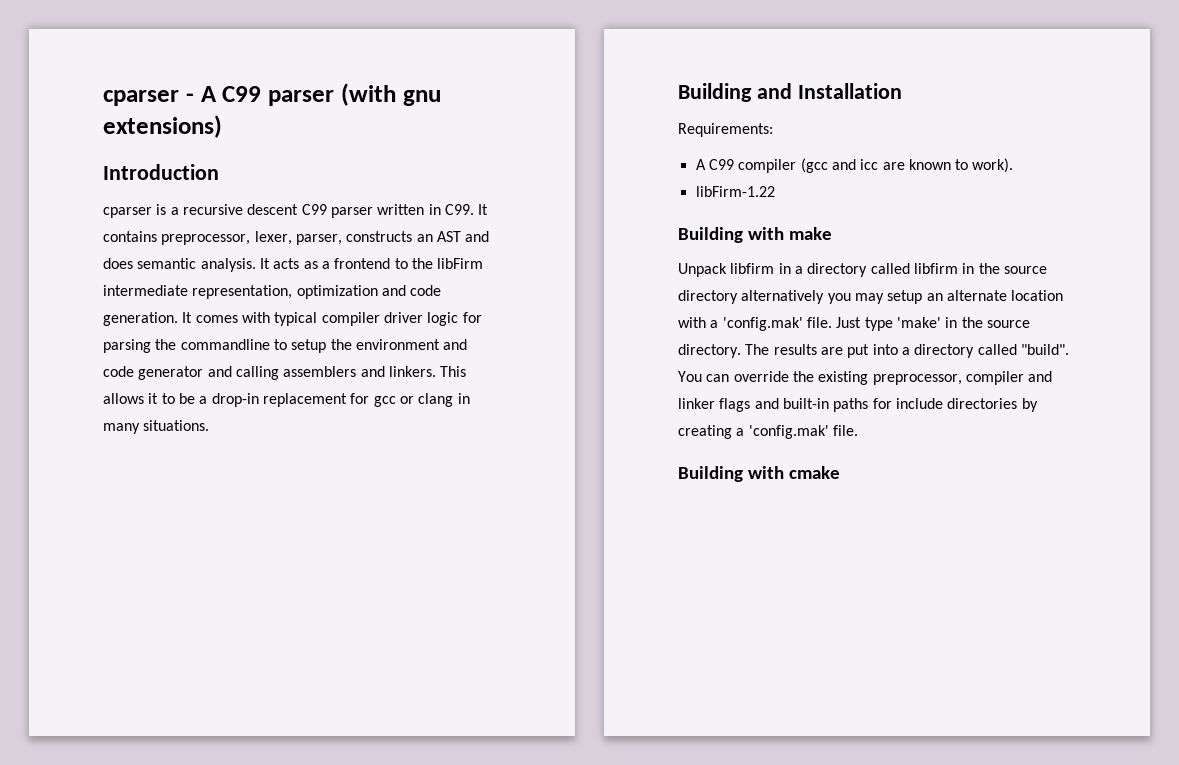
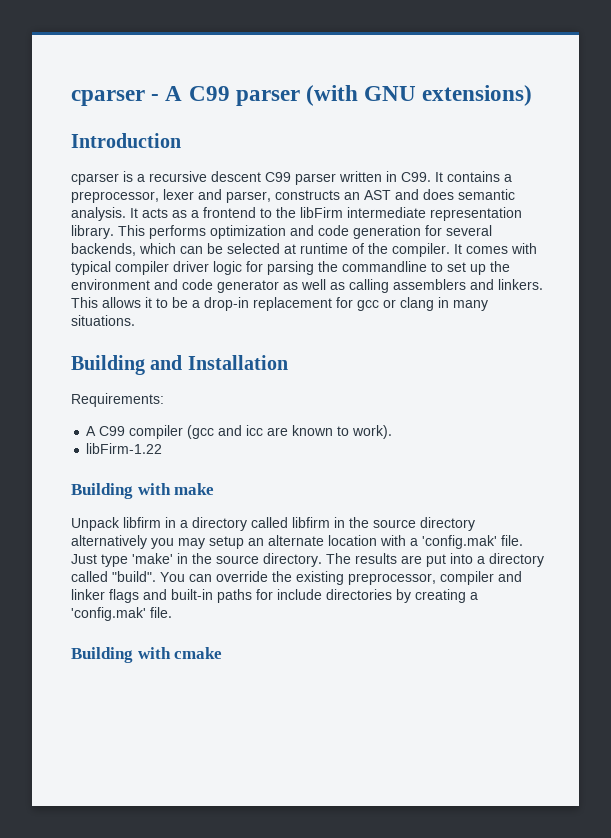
[402,90,441,106] gnu -> [364,86,417,101] GNU
[161,231,292,245] preprocessor, lexer, -> [504,174,512,182] [71,189,222,203] a preprocessor, lexer and
[192,285,442,299] [103,312,178,326] representation, optimization and code generation. -> [430,207,522,221] [71,225,492,239] [71,243,450,257] representation library. This performs optimization and code generation for several backends, which can be selected at runtime of the compiler.
[291,339,327,353] setup -> [447,262,486,275] set up
[207,366,232,377] and -> [283,279,345,290] as well as

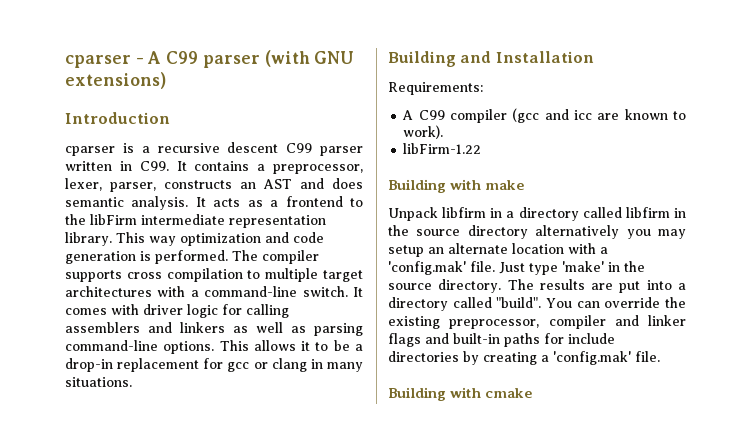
[163,189,222,200] lexer and -> [65,178,102,191] lexer,
[149,225,206,239] performs -> [149,236,176,246] way
[425,225,492,236] [71,243,450,257] for several backends, which can be selected at runtime of the compiler. -> [140,250,319,264] [65,268,363,282] [65,286,348,297] is performed. The compiler supports cross compilation to multiple target architectures with a command-line switch.
[71,261,169,275] typical compiler -> (139, 309) none
[267,261,510,275] [71,279,543,293] parsing the commandline to set up the environment and code generator as well as calling assemblers and linkers. -> [246,304,289,318] [65,322,363,336] [65,340,215,354] calling assemblers and linkers as well as parsing command-line options.

